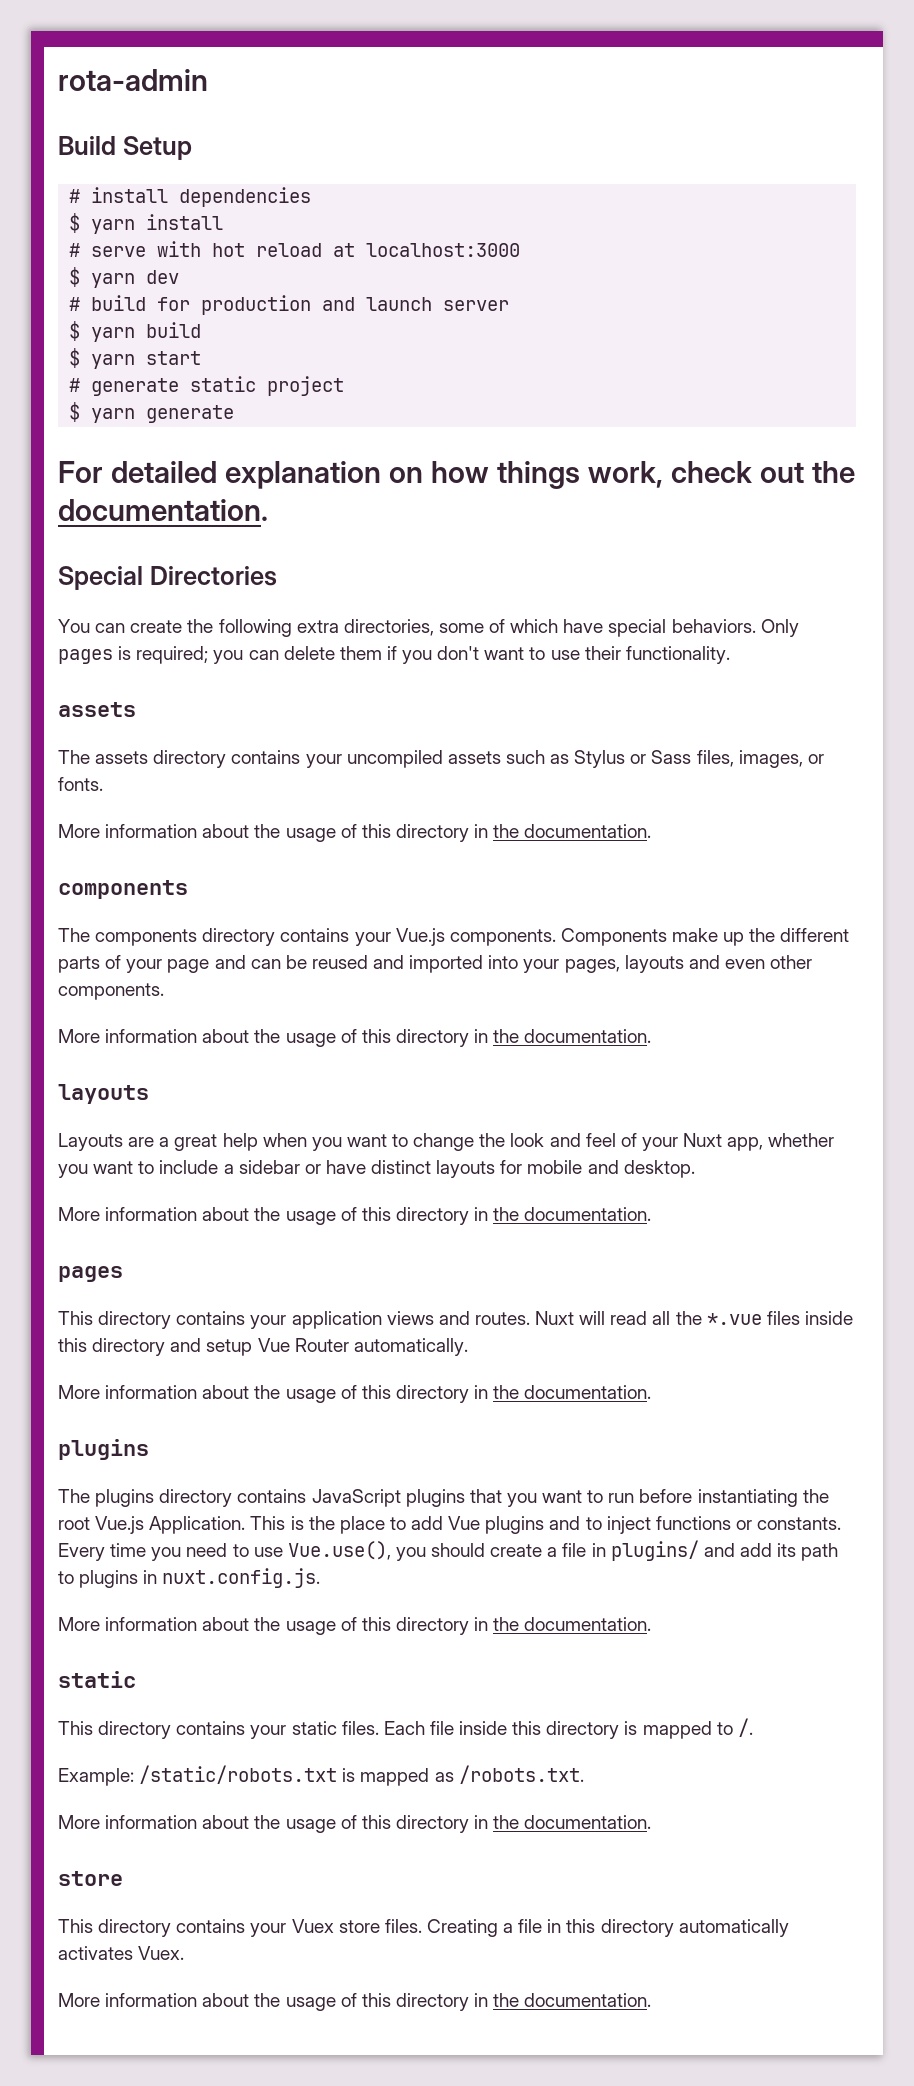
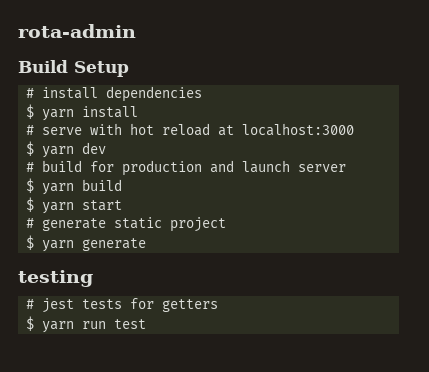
[58,461,855,489] [58,499,268,521] [58,566,277,590] [58,619,799,637] [58,646,730,664] [58,702,136,717] [58,750,824,768] [58,777,103,791] [58,824,652,842] [58,880,188,899] [58,928,850,946] [58,955,813,973] [58,983,164,1000] [58,1029,652,1047] [58,1084,149,1104] [58,1133,835,1151] [58,1160,695,1178] [58,1207,652,1225] [58,1266,123,1282] [58,1311,853,1329] [58,1338,468,1356] [58,1385,652,1403] [58,1439,149,1460] [58,1489,829,1507] [58,1516,842,1534] [58,1540,839,1561] [58,1568,321,1588] [58,1617,652,1635] [58,1671,136,1688] [58,1718,753,1739] [58,1765,584,1786] [58,1815,652,1833] [58,1871,123,1886] [58,1919,789,1937] [58,1946,185,1960] [58,1993,652,2011] For detailed explanation on how things work, check out the documentation. // Special Directories // You can create the following extra directories, some of which have special behaviors. Only pages is required; you can delete them if you don't want to use their functionality. // assets // The assets directory contains your uncompiled assets such as Stylus or Sass files, images, or fonts. // More information about the usage of this directory in the documentation. // components // The components directory contains your Vue.js components. Components make up the different parts of your page and can be reused and imported into your pages, layouts and even other components. // More information about the usage of this directory in the documentation. // layouts // Layouts are a great help when you want to change the look and feel of your Nuxt app, whether you want to include a sidebar or have distinct layouts for mobile and desktop. // More information about the usage of this directory in the documentation. // pages // This directory contains your application views and routes. Nuxt will read all the *.vue files inside this directory and setup Vue Router automatically. // More information about the usage of this directory in the documentation. // plugins // The plugins directory contains JavaScript plugins that you want to run before instantiating the root Vue.js Application. This is the place to add Vue plugins and to inject functions or constants. Every time you need to use Vue.use(), you should create a file in plugins/ and add its path to plugins in nuxt.config.js. // More information about the usage of this directory in the documentation. // static // This directory contains your static files. Each file inside this directory is mapped to /. // Example: /static/robots.txt is mapped as /robots.txt. // More information about the usage of this directory in the documentation. // store // This directory contains your Vuex store files. Creating a file in this directory automatically activates Vuex. // More information about the usage of this directory in the documentation. -> [18,270,93,287] [25,298,218,313] [25,316,146,333] testing // # jest tests for getters // $ yarn run test

